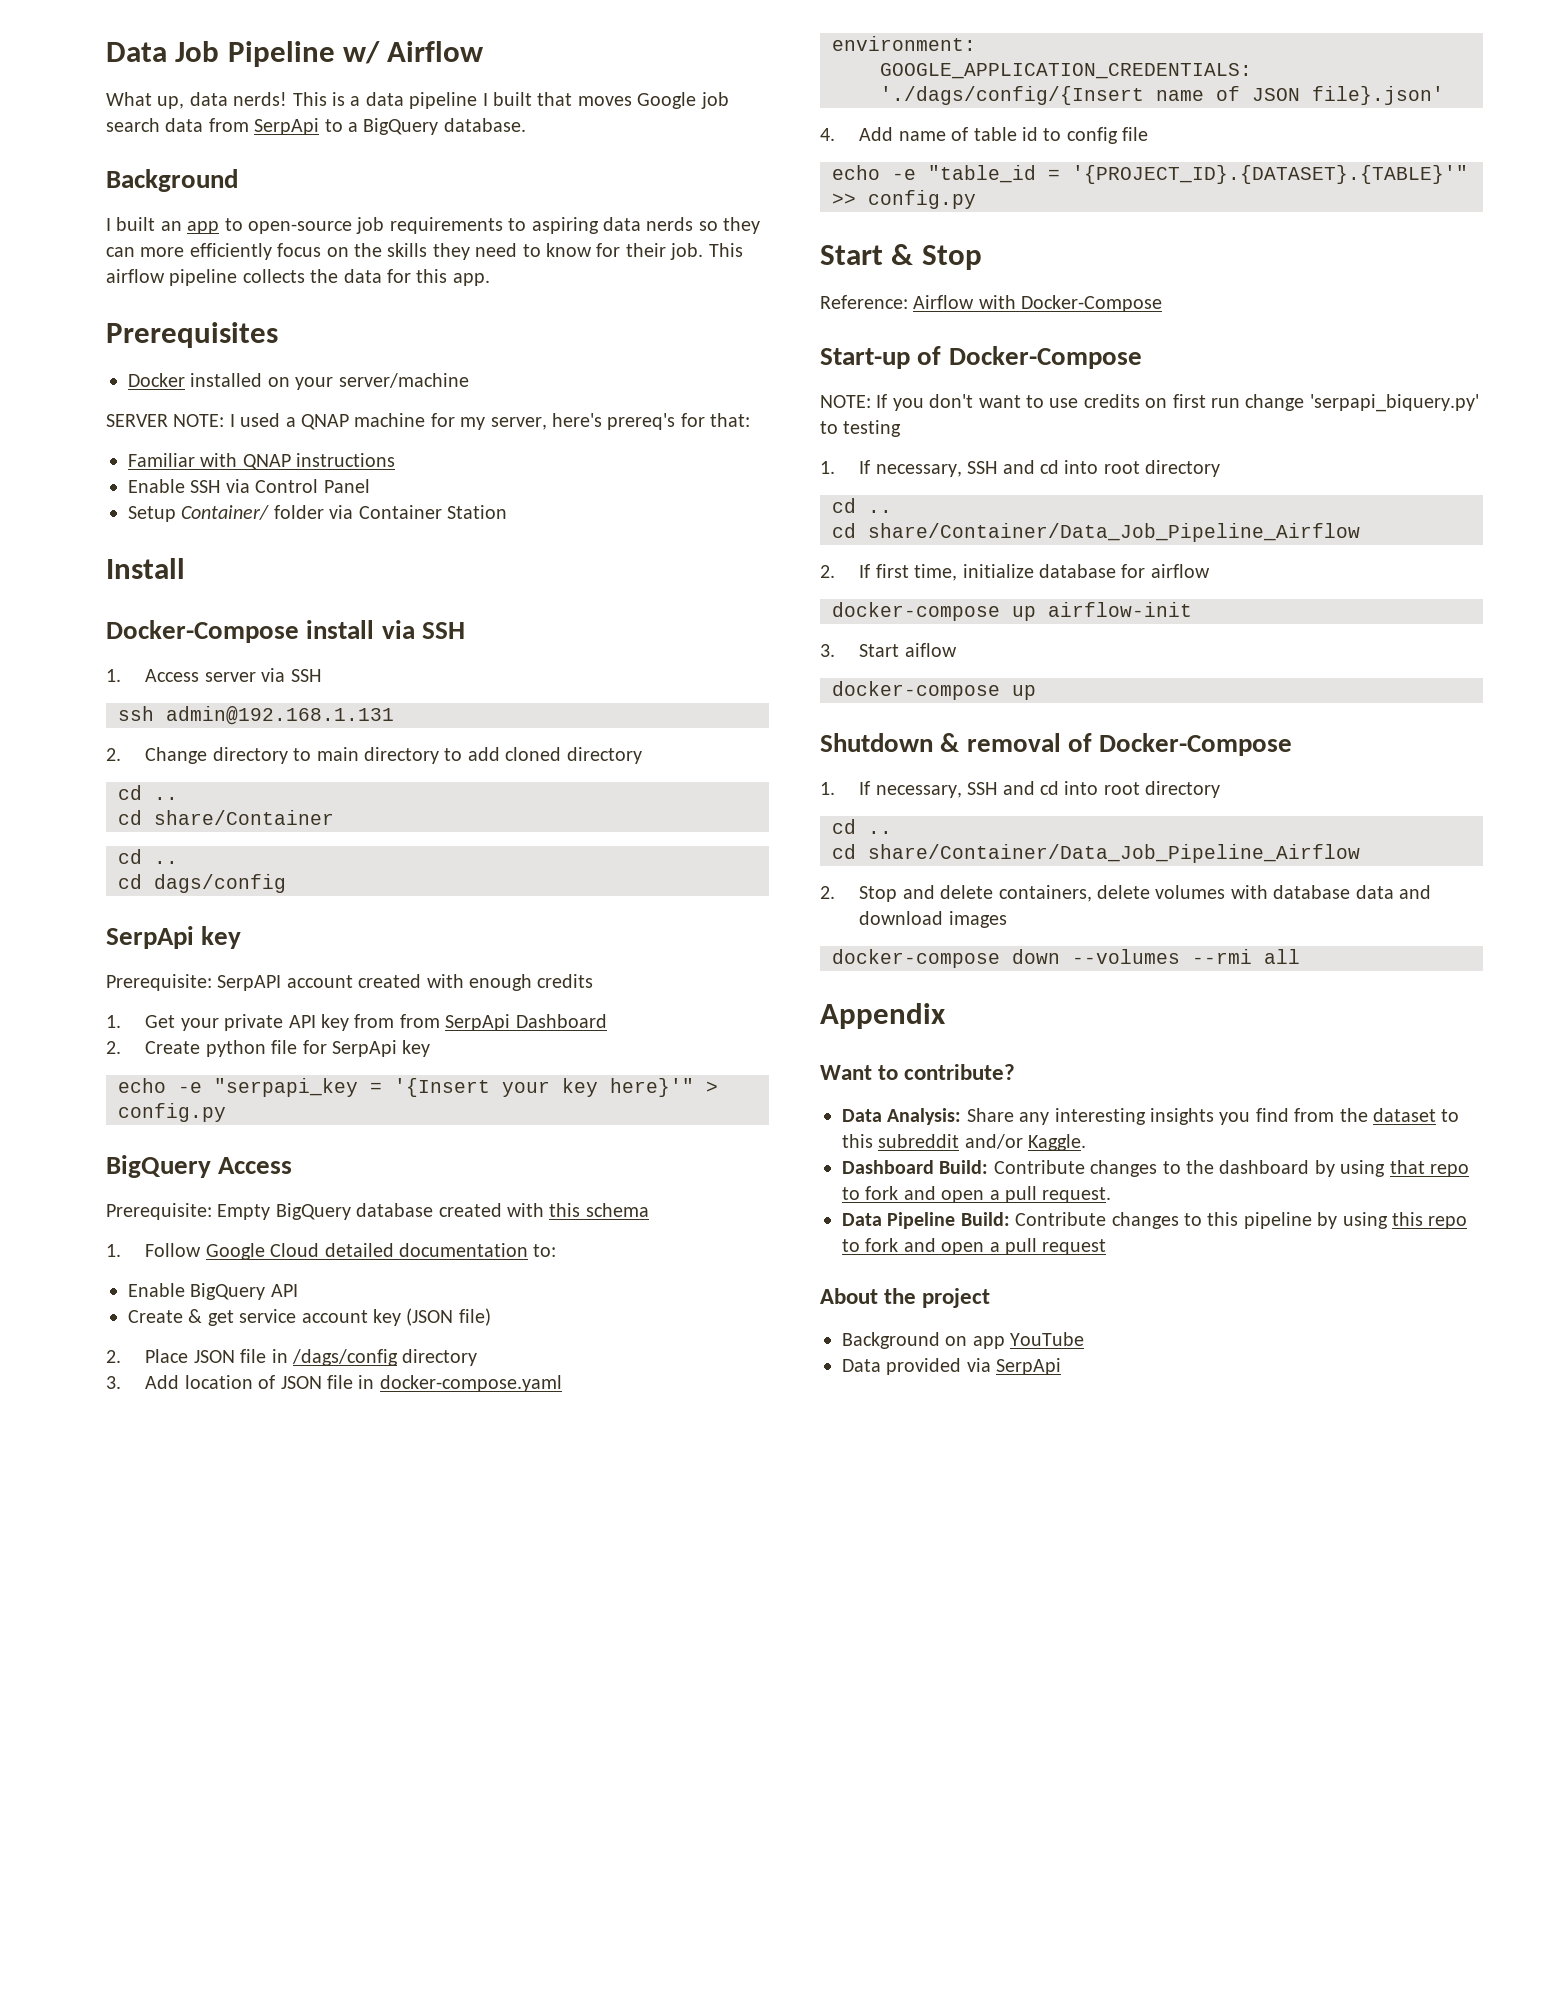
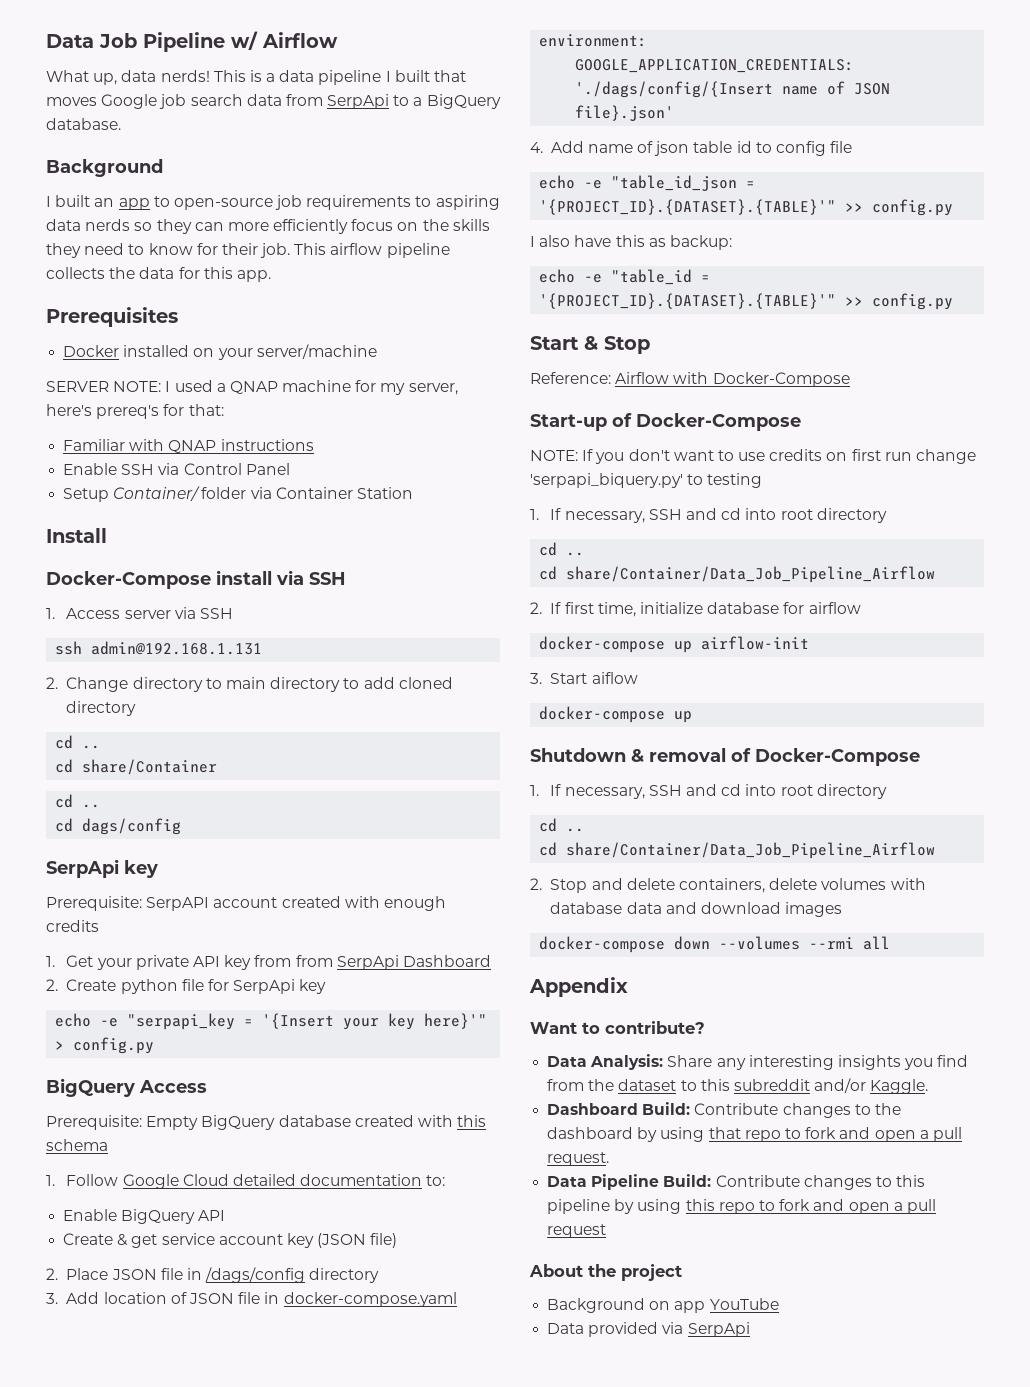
(969, 134) none -> [654,141,690,156] json
(1149, 134) none -> [539,175,756,191] [539,199,954,216] [530,235,732,250] // echo -e "table_id_json = '{PROJECT_ID}.{DATASET}.{TABLE}'" >> config.py // I also have this as backup:

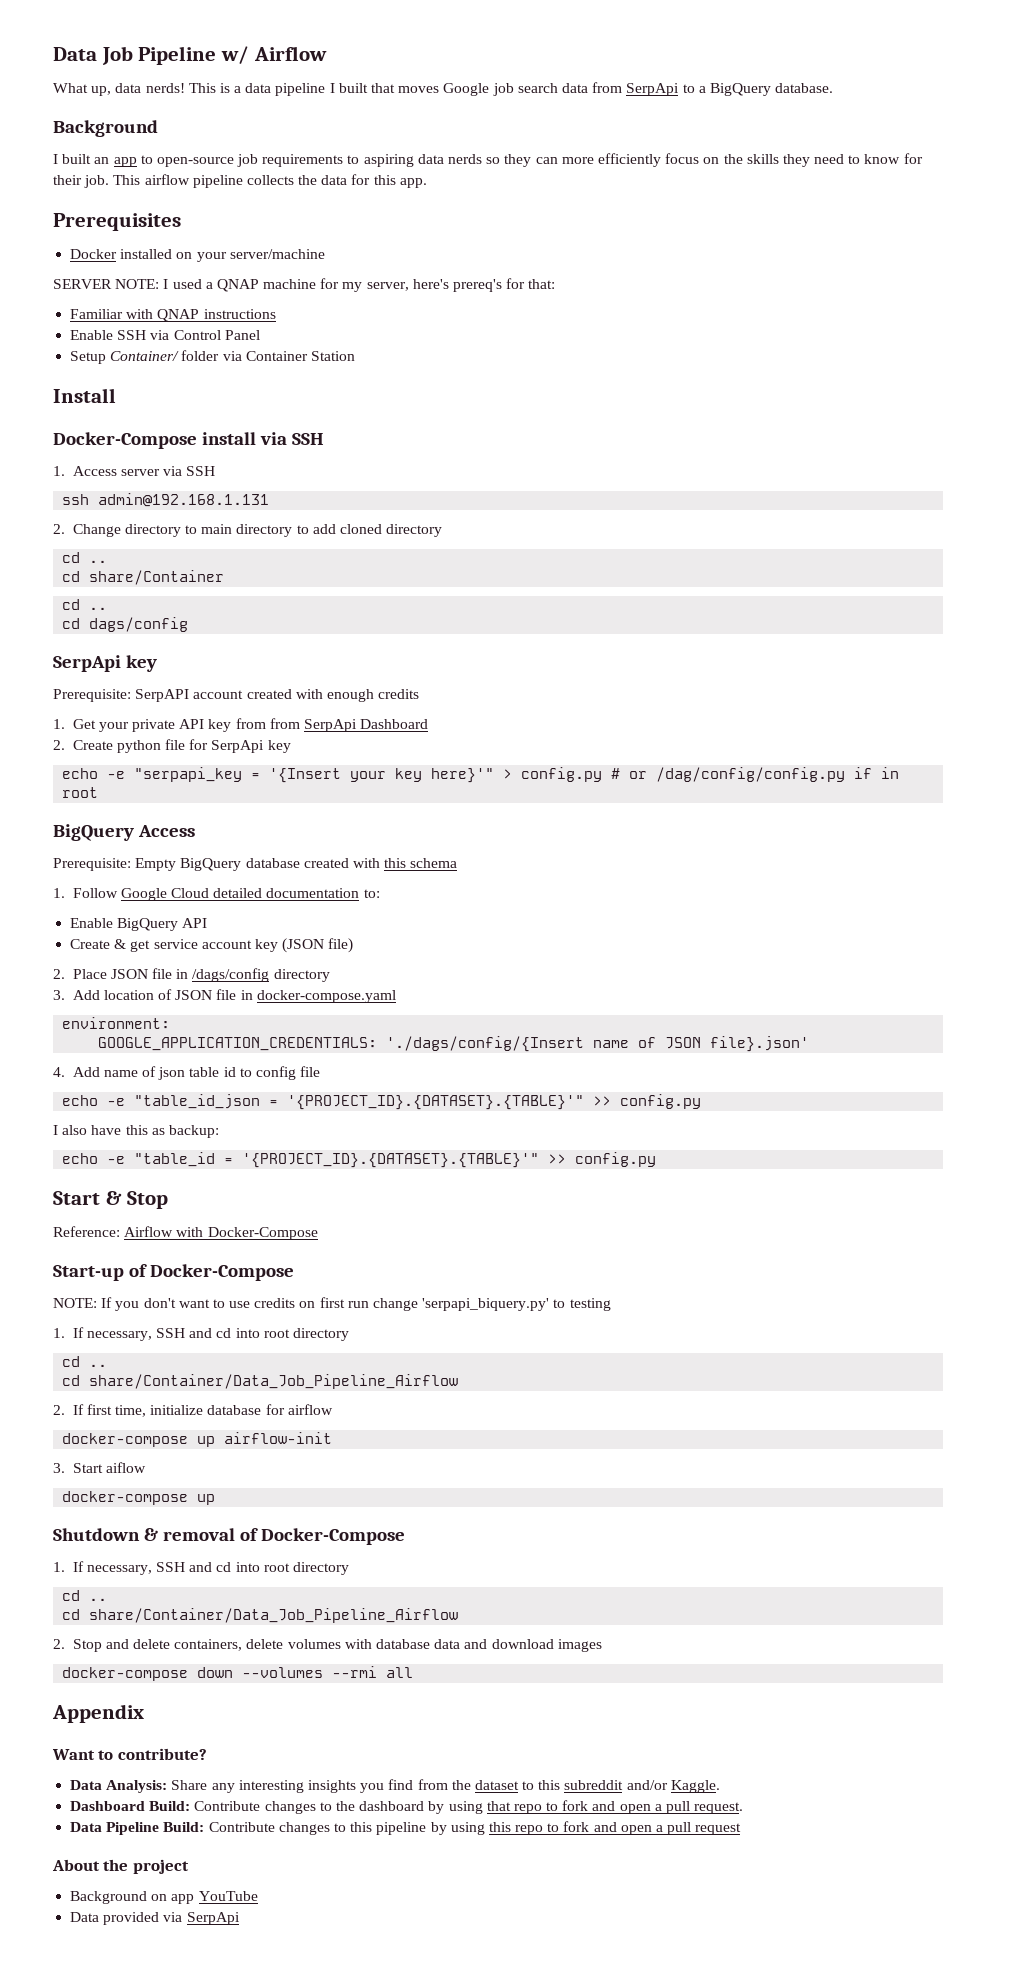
(155, 1045) none -> [611,767,900,782] [62,787,99,798] # or /dag/config/config.py if in root

